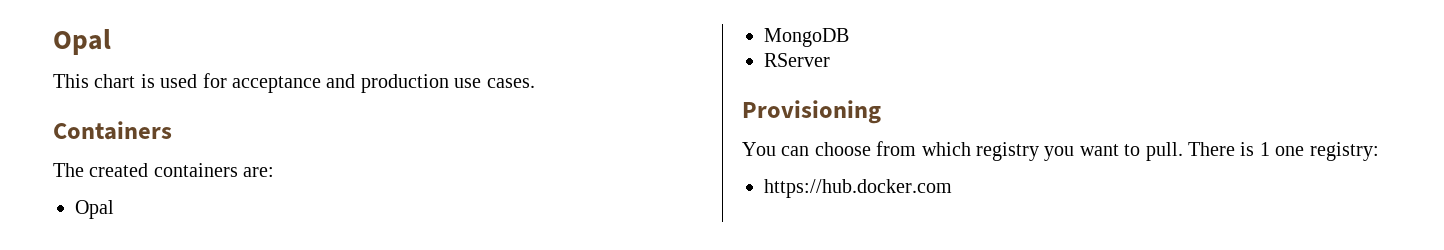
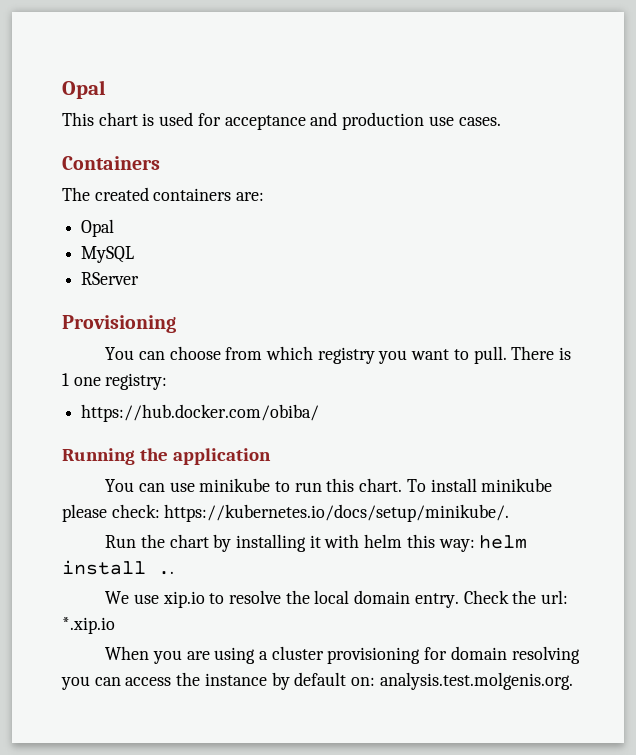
[764,28,849,47] MongoDB -> [81,246,135,263] MySQL
[764,179,952,198] https://hub.docker.com -> [81,404,320,422] [62,448,271,465] [105,478,553,492] [62,504,510,522] [105,534,528,552] [62,560,174,575] [105,590,569,608] [62,617,115,634] [105,646,580,664] [61,672,573,690] https://hub.docker.com/obiba/ // Running the application // You can use minikube to run this chart. To install minikube please check: https://kubernetes.io/docs/setup/minikube/. // Run the chart by installing it with helm this way: helm install .. // We use xip.io to resolve the local domain entry. Check the url: *.xip.io // When you are using a cluster provisioning for domain resolving you can access the instance by default on: analysis.test.molgenis.org.

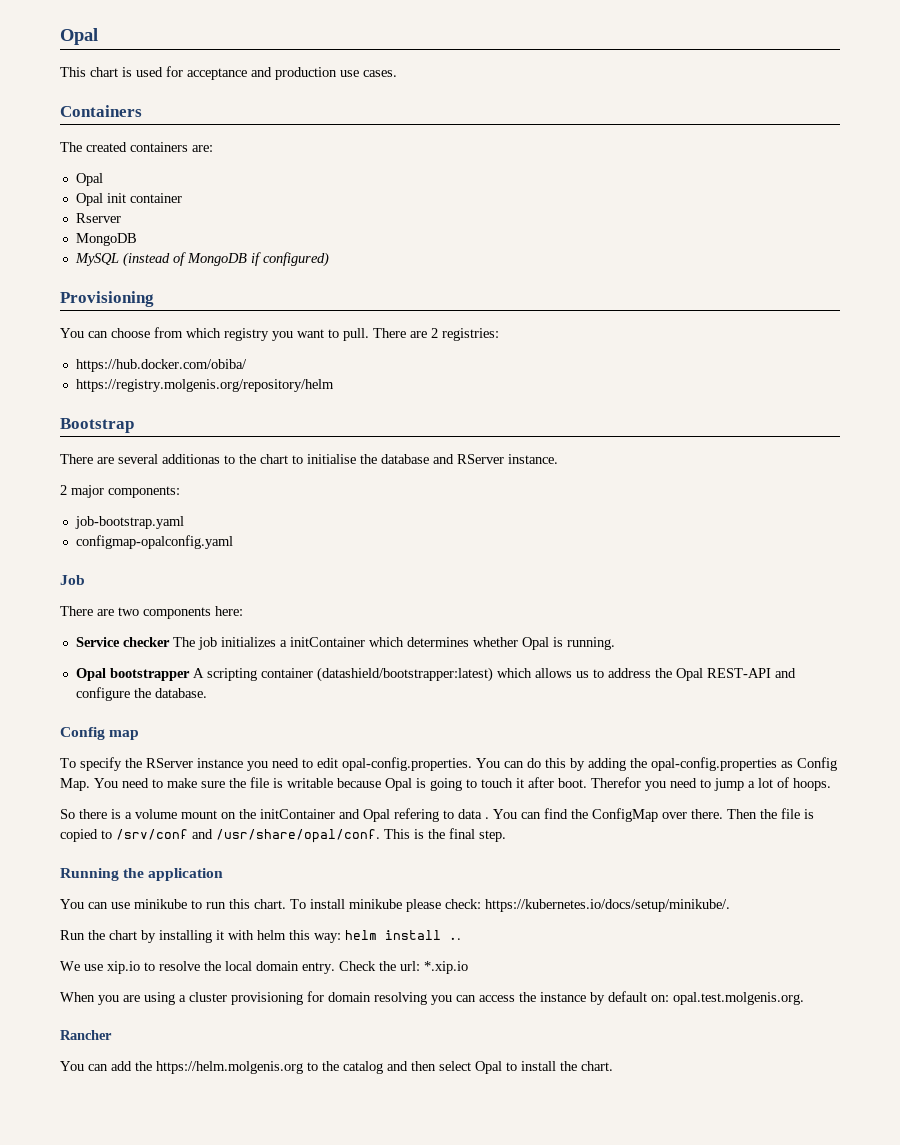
[81,246,135,263] [81,272,140,285] MySQL // RServer -> [75,193,182,206] [75,213,121,223] [75,233,137,246] [74,252,329,267] Opal init container // Rserver // MongoDB // MySQL (instead of MongoDB if configured)
[559,347,572,360] [62,373,168,390] [81,404,320,422] is 1 one registry: // https://hub.docker.com/obiba/ -> [410,328,499,341] [75,359,247,372] [75,379,334,392] [60,418,134,433] [60,454,558,464] [60,485,180,498] [74,516,184,529] [75,535,233,549] [60,575,85,585] [60,606,243,619] [75,637,615,650] [75,667,796,682] [75,687,207,701] [60,727,140,740] [60,757,837,771] [60,777,831,791] [60,808,814,822] [60,828,506,843] are 2 registries: // https://hub.docker.com/obiba/ // https://registry.molgenis.org/repository/helm // Bootstrap // There are several additionas to the chart to initialise the database and RServer instance. // 2 major components: // job-bootstrap.yaml // configmap-opalconfig.yaml // Job // There are two components here: // Service checker The job initializes a initContainer which determines whether Opal is running. // Opal bootstrapper A scripting container (datashield/bootstrapper:latest) which allows us to address the Opal REST-API and configure the database. // Config map // To specify the RServer instance you need to edit opal-config.properties. You can do this by adding the opal-config.properties as Config Map. You need to make sure the file is writable because Opal is going to touch it after boot. Therefor you need to jump a lot of hoops. // So there is a volume mount on the initContainer and Opal refering to data . You can find the ConfigMap over there. Then the file is copied to /srv/conf and /usr/share/opal/conf. This is the final step.
[379,672,573,690] analysis.test.molgenis.org. -> [673,992,804,1005] [60,1030,112,1040] [60,1061,613,1074] opal.test.molgenis.org. // Rancher // You can add the https://helm.molgenis.org to the catalog and then select Opal to install the chart.

